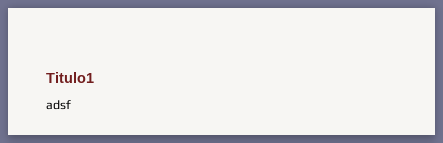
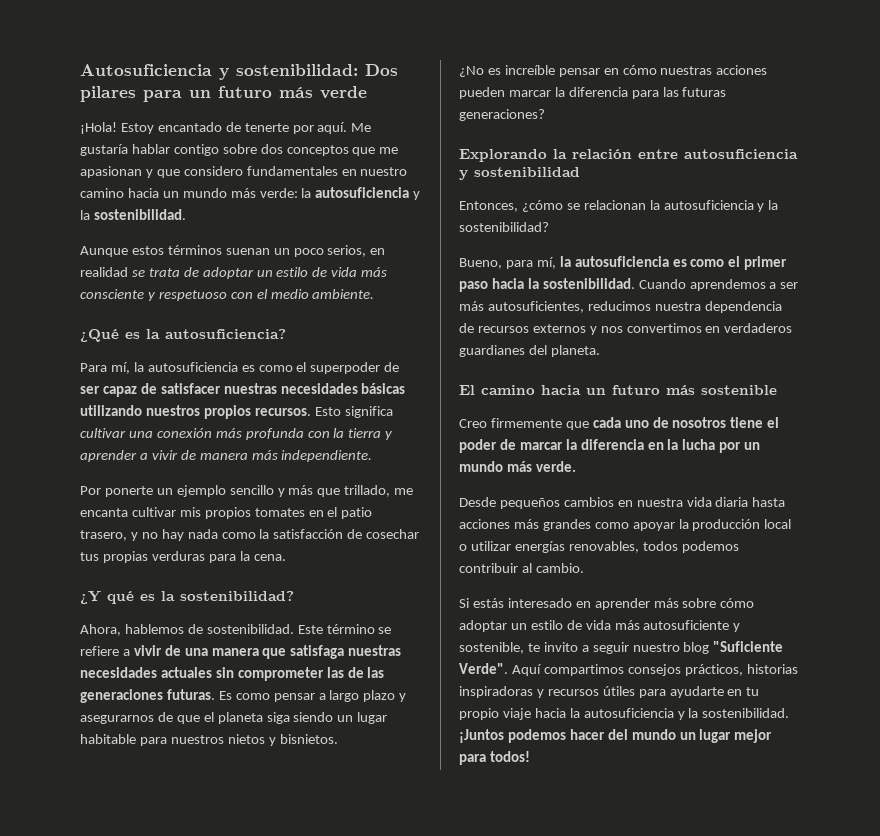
[46,72,94,83] [46,100,71,110] Titulo1 // adsf -> [80,64,398,80] [80,86,367,102] [80,122,372,134] [80,144,399,156] [80,166,408,178] [80,187,421,200] [80,209,186,220] [80,245,386,257] [80,267,388,279] [80,289,375,301] [80,329,286,342] [80,362,400,374] [80,383,406,397] [80,405,393,419] [80,428,394,440] [80,450,373,462] [80,485,414,497] [80,507,373,519] [80,529,420,541] [80,551,286,563] [80,591,294,604] [80,624,392,636] [80,645,402,659] [80,667,385,681] [80,689,407,703] [80,712,388,724] [80,734,338,746] [459,65,768,77] [459,87,727,99] [459,109,545,121] [459,149,798,162] [459,167,580,180] [459,200,779,212] [459,222,549,232] [459,256,788,270] [459,278,799,292] [459,301,782,313] [459,323,793,335] [459,345,600,357] [459,385,777,395] [459,417,780,430] [459,439,761,453] [459,461,576,472] [459,497,786,509] [459,519,792,531] [459,541,739,553] [459,563,584,573] [459,598,755,610] [459,620,741,632] [459,641,784,654] [459,663,798,676] [459,686,760,698] [459,708,790,720] [459,729,773,743] [459,751,530,765] Autosuficiencia y sostenibilidad: Dos pilares para un futuro más verde // ¡Hola! Estoy encantado de tenerte por aquí. Me gustaría hablar contigo sobre dos conceptos que me apasionan y que considero fundamentales en nuestro camino hacia un mundo más verde: la autosuficiencia y la sostenibilidad. // Aunque estos términos suenan un poco serios, en realidad se trata de adoptar un estilo de vida más consciente y respetuoso con el medio ambiente. // ¿Qué es la autosuficiencia? // Para mí, la autosuficiencia es como el superpoder de ser capaz de satisfacer nuestras necesidades básicas utilizando nuestros propios recursos. Esto significa cultivar una conexión más profunda con la tierra y aprender a vivir de manera más independiente. // Por ponerte un ejemplo sencillo y más que trillado, me encanta cultivar mis propios tomates en el patio trasero, y no hay nada como la satisfacción de cosechar tus propias verduras para la cena. // ¿Y qué es la sostenibilidad? // Ahora, hablemos de sostenibilidad. Este término se refiere a vivir de una manera que satisfaga nuestras necesidades actuales sin comprometer las de las generaciones futuras. Es como pensar a largo plazo y asegurarnos de que el planeta siga siendo un lugar habitable para nuestros nietos y bisnietos. // ¿No es increíble pensar en cómo nuestras acciones pueden marcar la diferencia para las futuras generaciones? // Explorando la relación entre autosuficiencia y sostenibilidad // Entonces, ¿cómo se relacionan la autosuficiencia y la sostenibilidad? // Bueno, para mí, la autosuficiencia es como el primer paso hacia la sostenibilidad. Cuando aprendemos a ser más autosuficientes, reducimos nuestra dependencia de recursos externos y nos convertimos en verdaderos guardianes del planeta. // El camino hacia un futuro más sostenible // Creo firmemente que cada uno de nosotros tiene el poder de marcar la diferencia en la lucha por un mundo más verde. // Desde pequeños cambios en nuestra vida diaria hasta acciones más grandes como apoyar la producción local o utilizar energías renovables, todos podemos contribuir al cambio. // Si estás interesado en aprender más sobre cómo adoptar un estilo de vida más autosuficiente y sostenible, te invito a seguir nuestro blog "Suficiente Verde". Aquí compartimos consejos prácticos, historias inspiradoras y recursos útiles para ayudarte en tu propio viaje hacia la autosuficiencia y la sostenibilidad. ¡Juntos podemos hacer del mundo un lugar mejor para todos!

